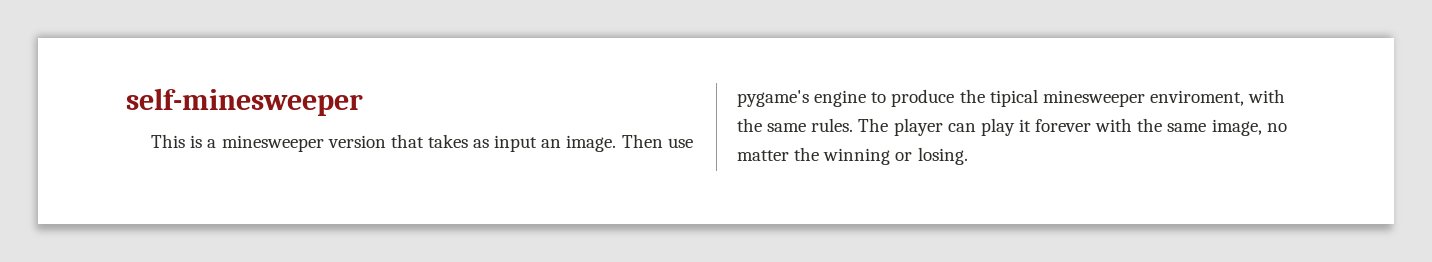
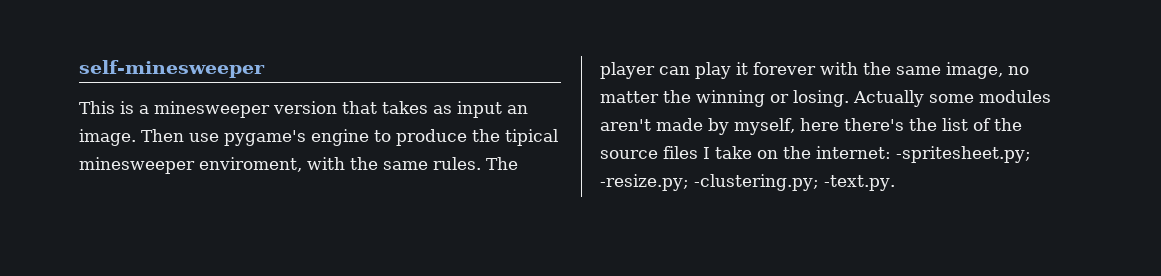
(968, 156) none -> [853,90,1051,107] [600,118,1022,135] [600,146,1031,163] [600,174,895,191] Actually some modules aren't made by myself, here there's the list of the source files I take on the internet: -spritesheet.py; -resize.py; -clustering.py; -text.py.

